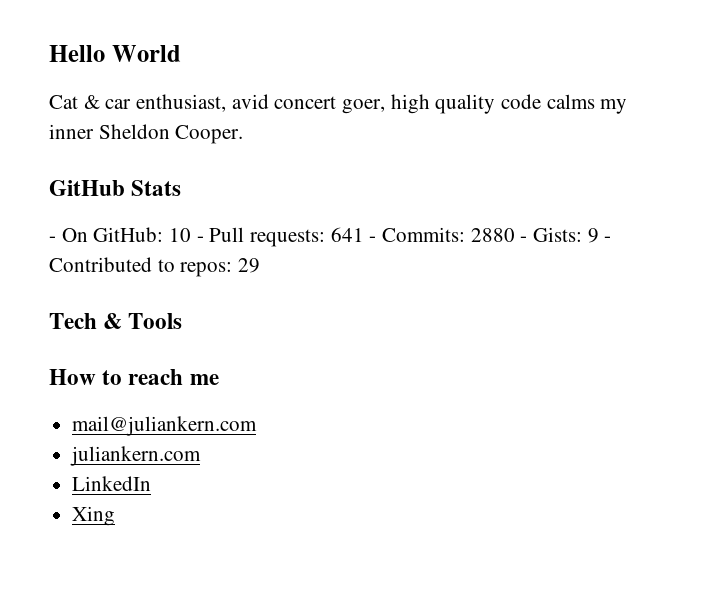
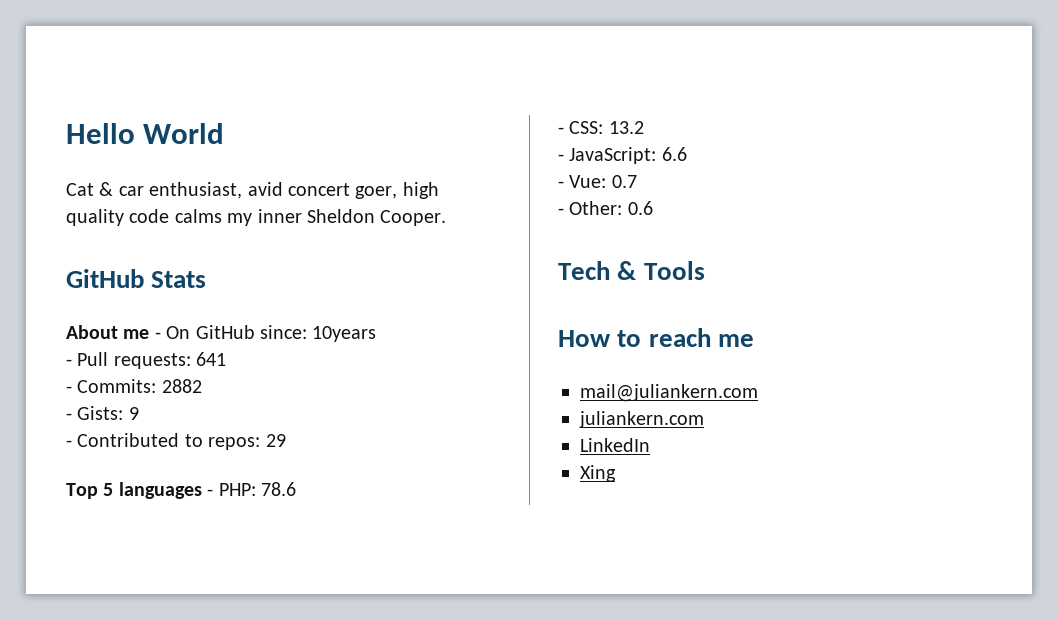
[49,227,192,242] - On GitHub: 10 -> [66,325,377,342] About me - On GitHub since: 10years //
(364, 234) none -> (227, 359) //
[470,228,515,242] 2880 -> [161,379,202,393] 2882 //
(599, 235) none -> (139, 413) //
(261, 265) none -> [66,482,296,499] [558,121,644,134] [558,147,687,164] [558,175,637,188] [558,201,653,215] // Top 5 languages - PHP: 78.6 // - CSS: 13.2 // - JavaScript: 6.6 // - Vue: 0.7 // - Other: 0.6

